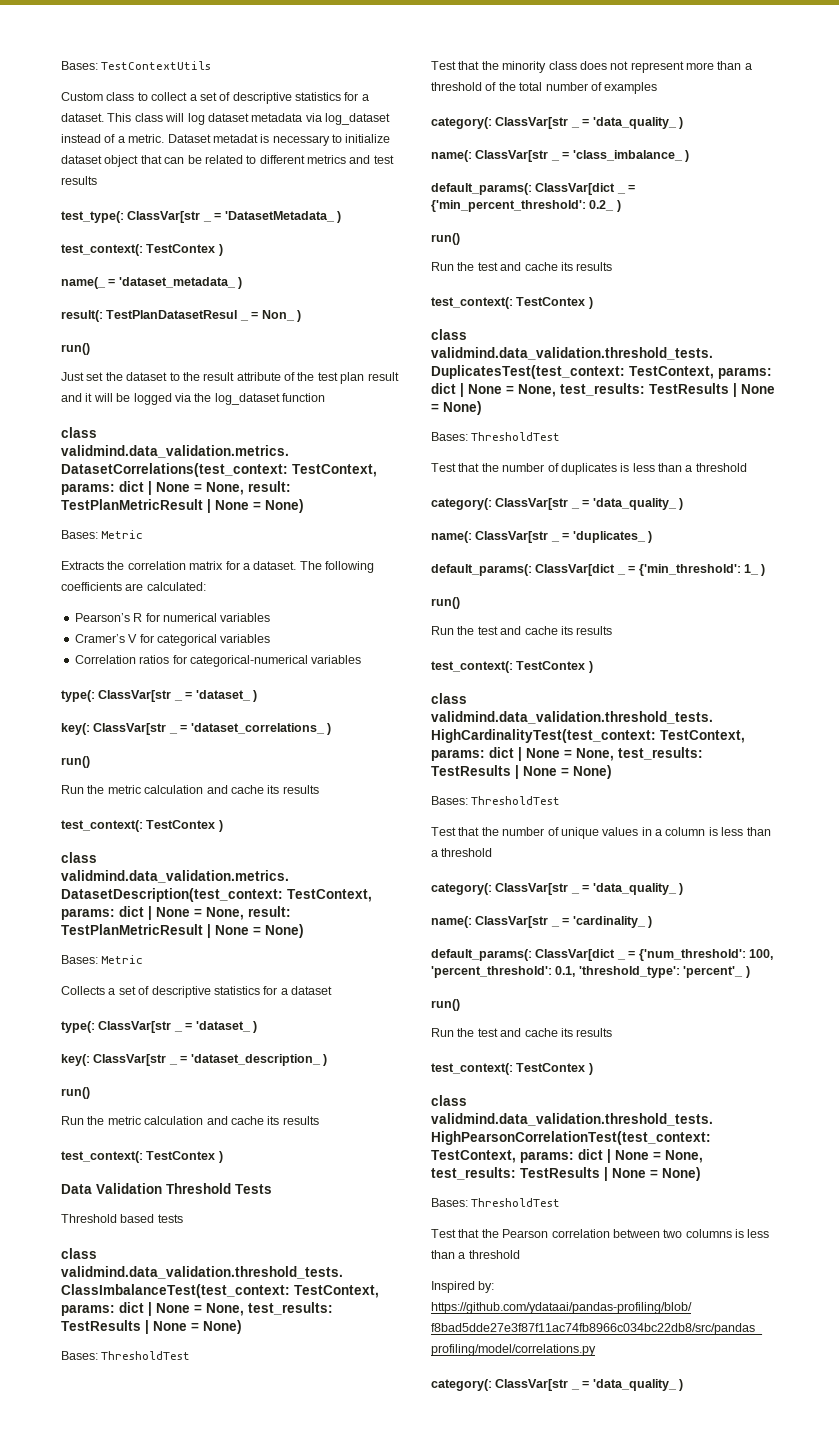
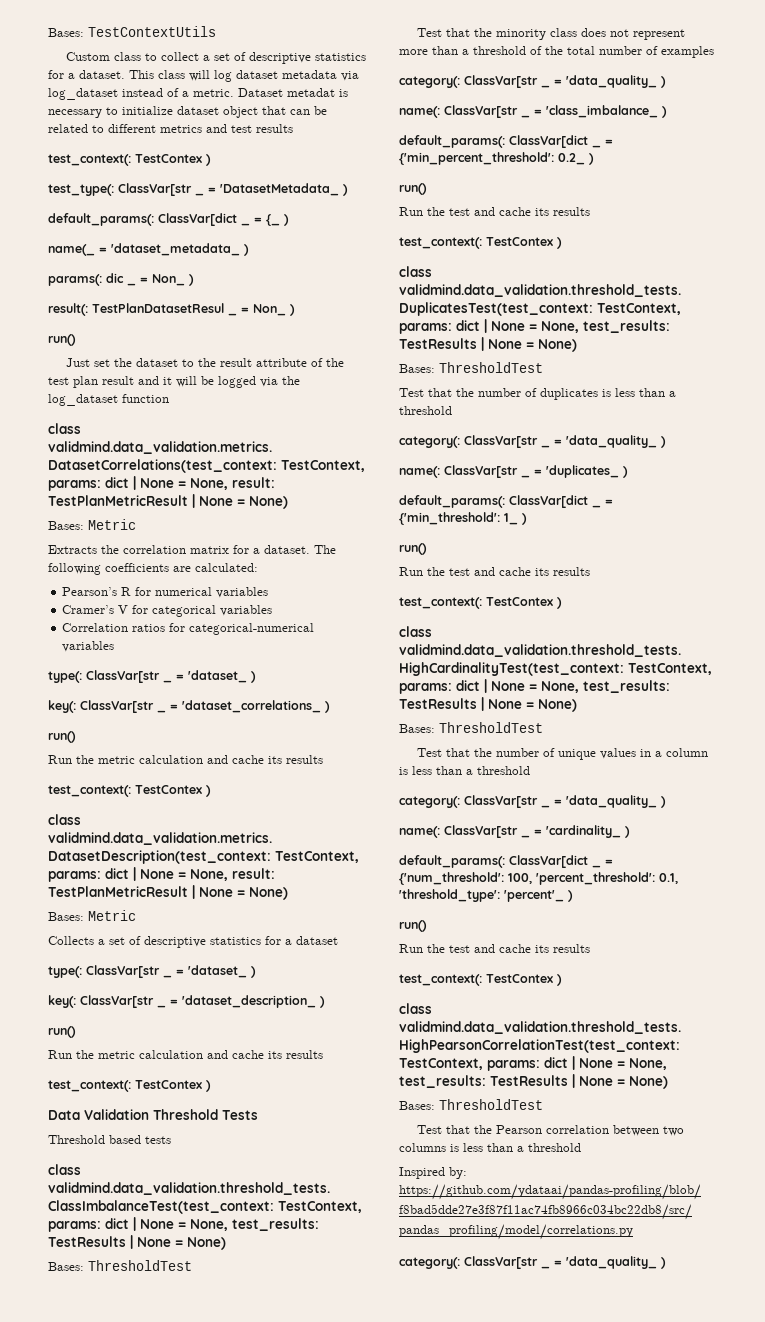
(97, 180) none -> [48,154,211,166] // test_context(: TestContex )
[61,244,216,256] test_context(: TestContex -> [48,213,250,226] [254,214,280,226] default_params(: ClassVar[dict _ = {_
(243, 283) none -> [48,273,124,286] [127,283,136,286] [140,274,194,286] // params(: dic _ = Non_ )

